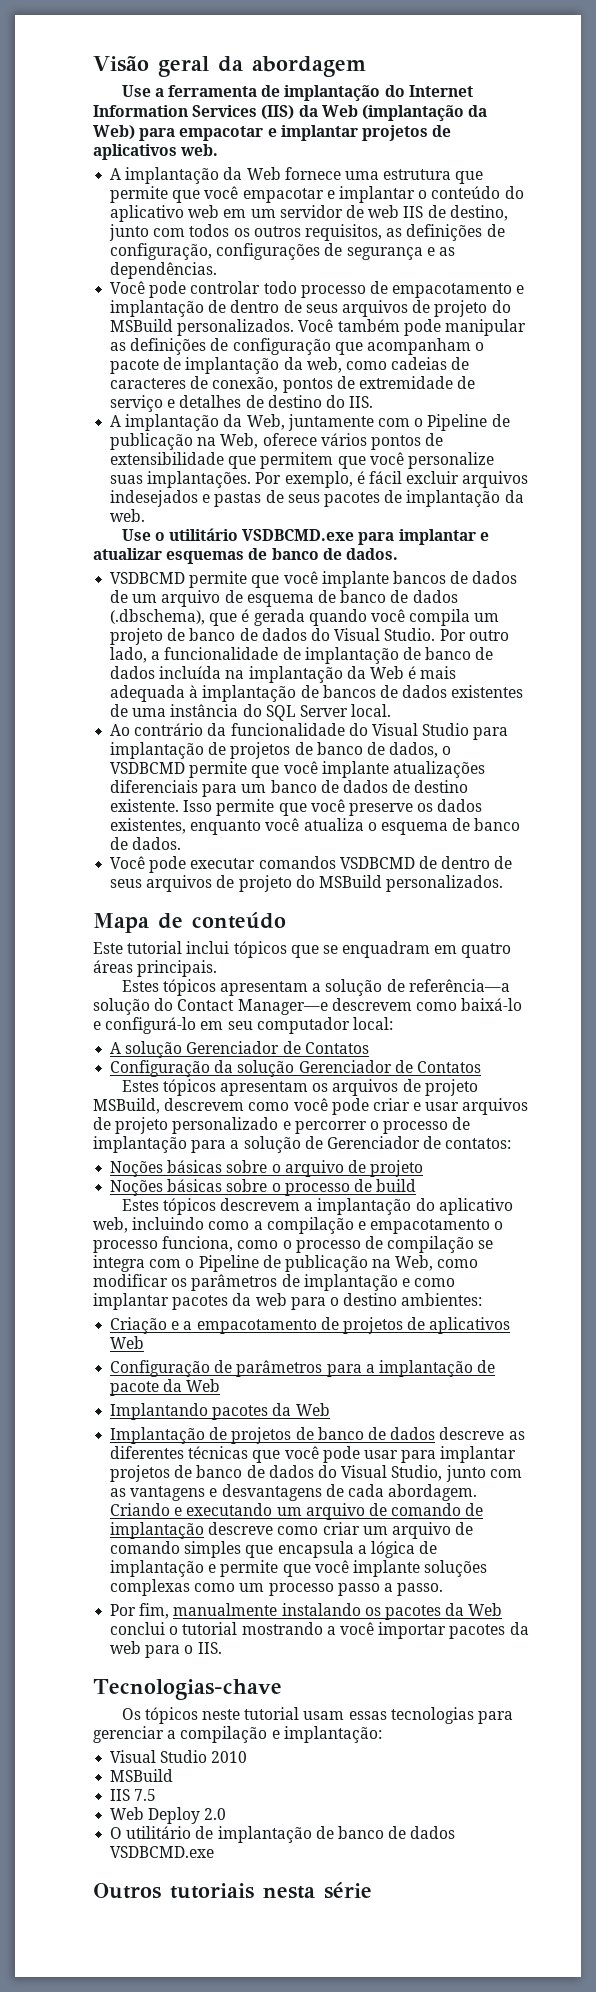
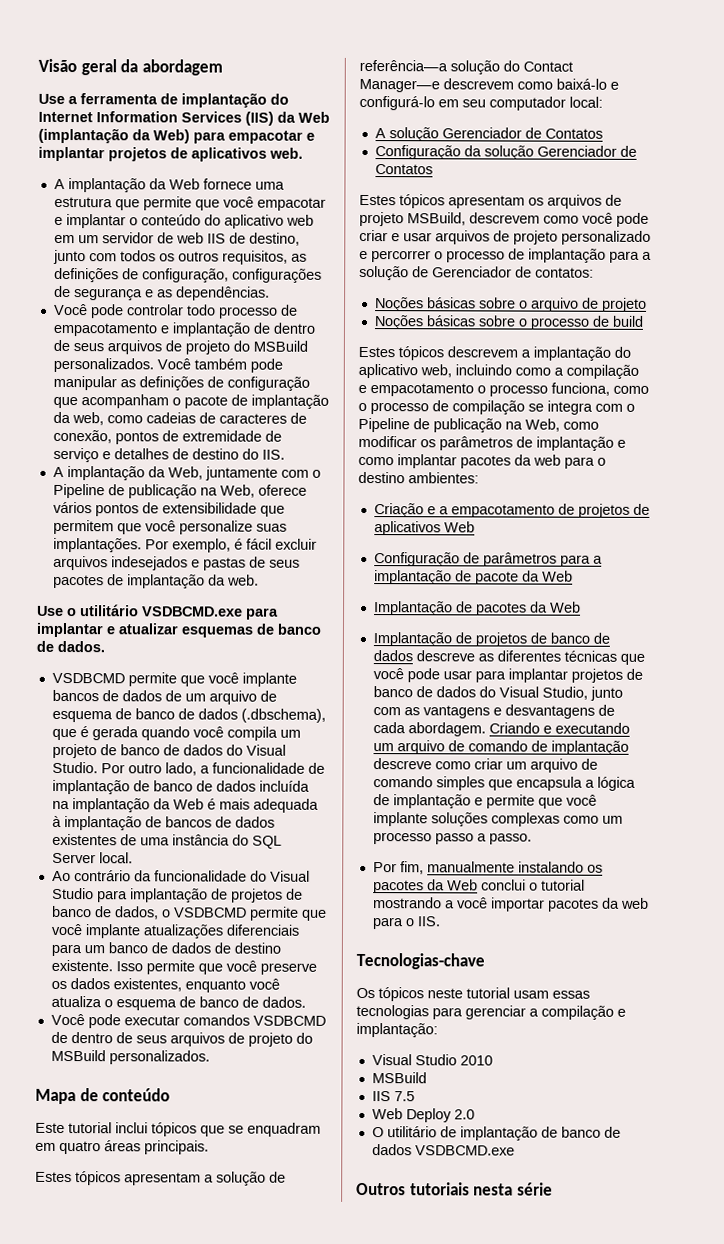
[110,1403,209,1420] Implantando -> [373,601,473,616] Implantação de

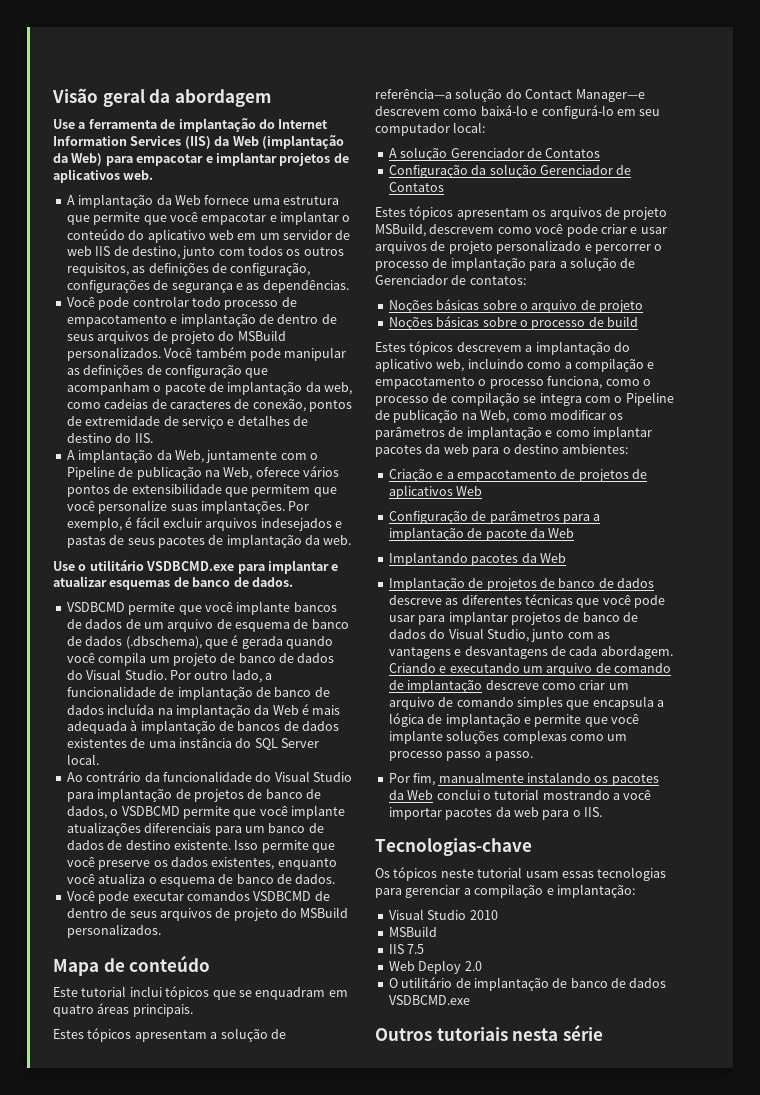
[373,601,473,616] Implantação de -> [388,552,468,566] Implantando

